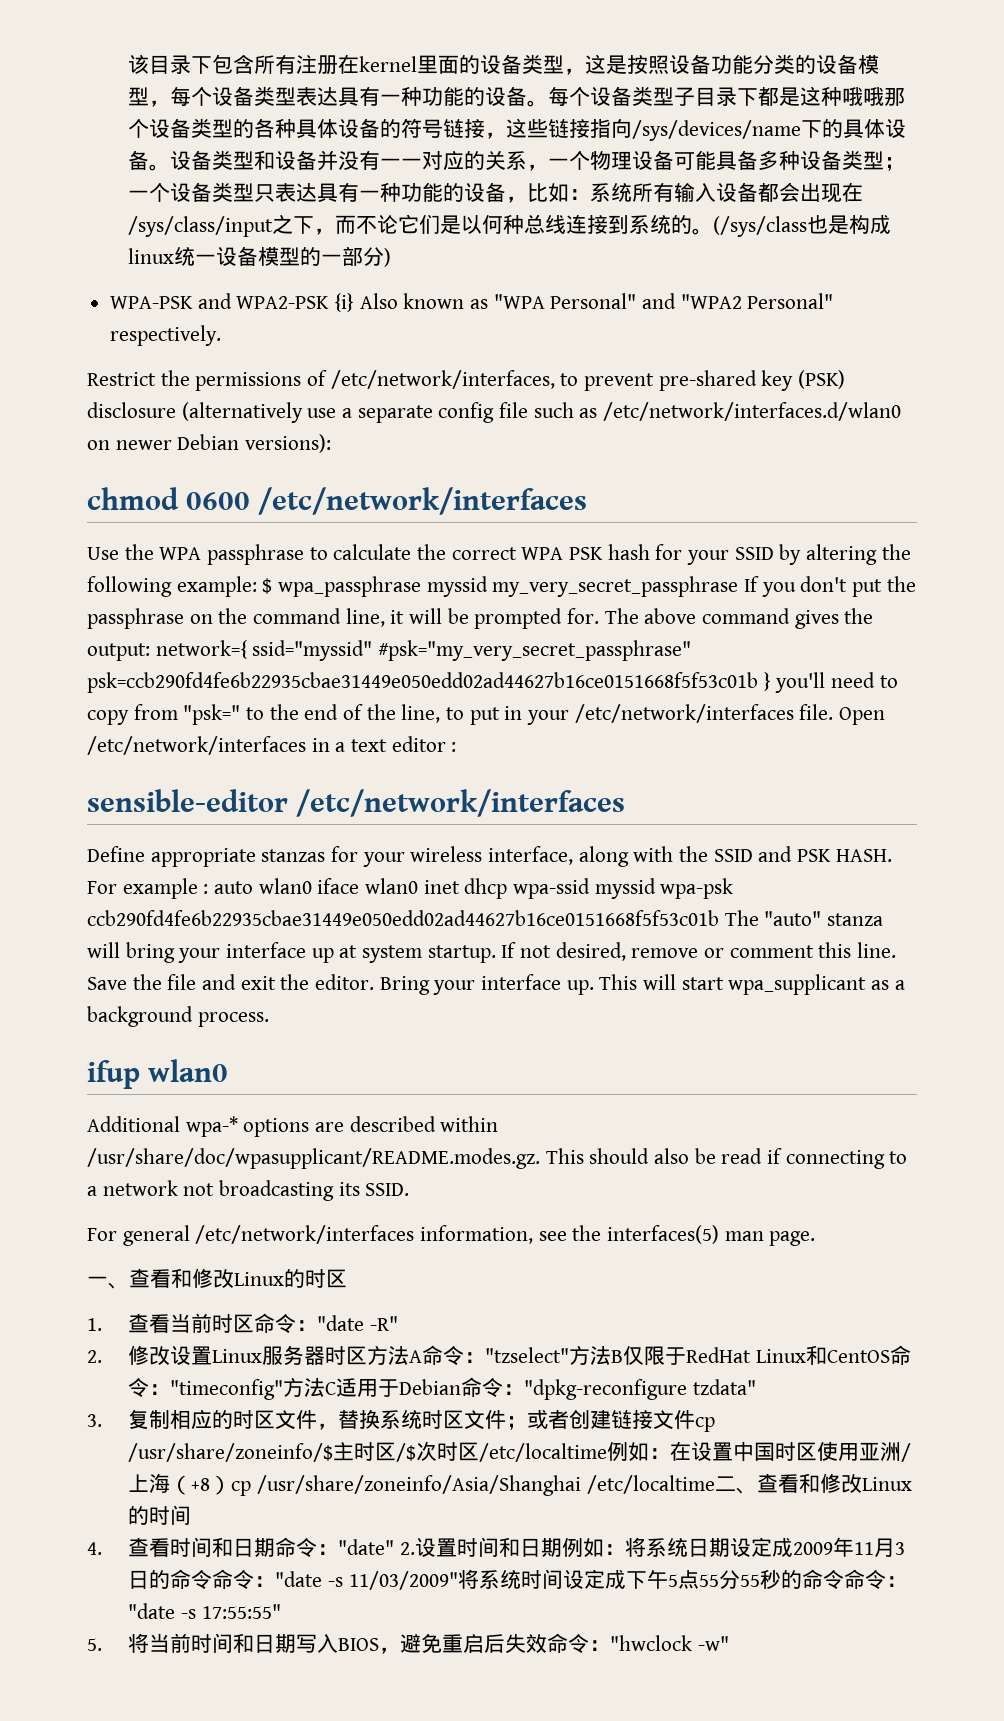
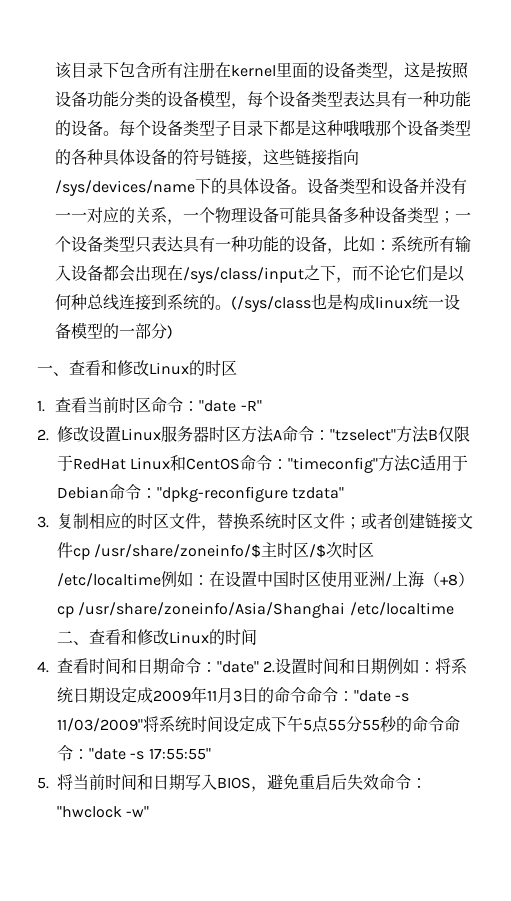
[110,293,834,312] [110,325,222,346] [87,370,846,391] [87,402,902,423] [87,434,332,453] [87,487,587,515] [87,544,911,565] [87,576,916,597] [87,608,874,629] [87,640,692,661] [87,672,898,693] [87,704,886,725] [87,736,457,755] [87,789,625,817] [87,846,892,867] [87,878,734,899] [87,910,884,926] [87,942,897,963] [87,974,905,995] [87,1006,269,1027] [87,1059,228,1089] [87,1116,499,1137] [87,1148,908,1169] [87,1180,410,1201] [87,1225,816,1246] // WPA-PSK and WPA2-PSK {i} Also known as "WPA Personal" and "WPA2 Personal" respectively. // Restrict the permissions of /etc/network/interfaces, to prevent pre-shared key (PSK) disclosure (alternatively use a separate config file such as /etc/network/interfaces.d/wlan0 on newer Debian versions): // chmod 0600 /etc/network/interfaces // Use the WPA passphrase to calculate the correct WPA PSK hash for your SSID by altering the following example: $ wpa_passphrase myssid my_very_secret_passphrase If you don't put the passphrase on the command line, it will be prompted for. The above command gives the output: network={ ssid="myssid" #psk="my_very_secret_passphrase" psk=ccb290fd4fe6b22935cbae31449e050edd02ad44627b16ce0151668f5f53c01b } you'll need to copy from "psk=" to the end of the line, to put in your /etc/network/interfaces file. Open /etc/network/interfaces in a text editor : // sensible-editor /etc/network/interfaces // Define appropriate stanzas for your wireless interface, along with the SSID and PSK HASH. For example : auto wlan0 iface wlan0 inet dhcp wpa-ssid myssid wpa-psk ccb290fd4fe6b22935cbae31449e050edd02ad44627b16ce0151668f5f53c01b The "auto" stanza will bring your interface up at system startup. If not desired, remove or comment this line. Save the file and exit the editor. Bring your interface up. This will start wpa_supplicant as a background process. // ifup wlan0 // Additional wpa-* options are described within /usr/share/doc/wpasupplicant/README.modes.gz. This should also be read if connecting to a network not broadcasting its SSID. // For general /etc/network/interfaces information, see the interfaces(5) man page. -> (174, 332) none

